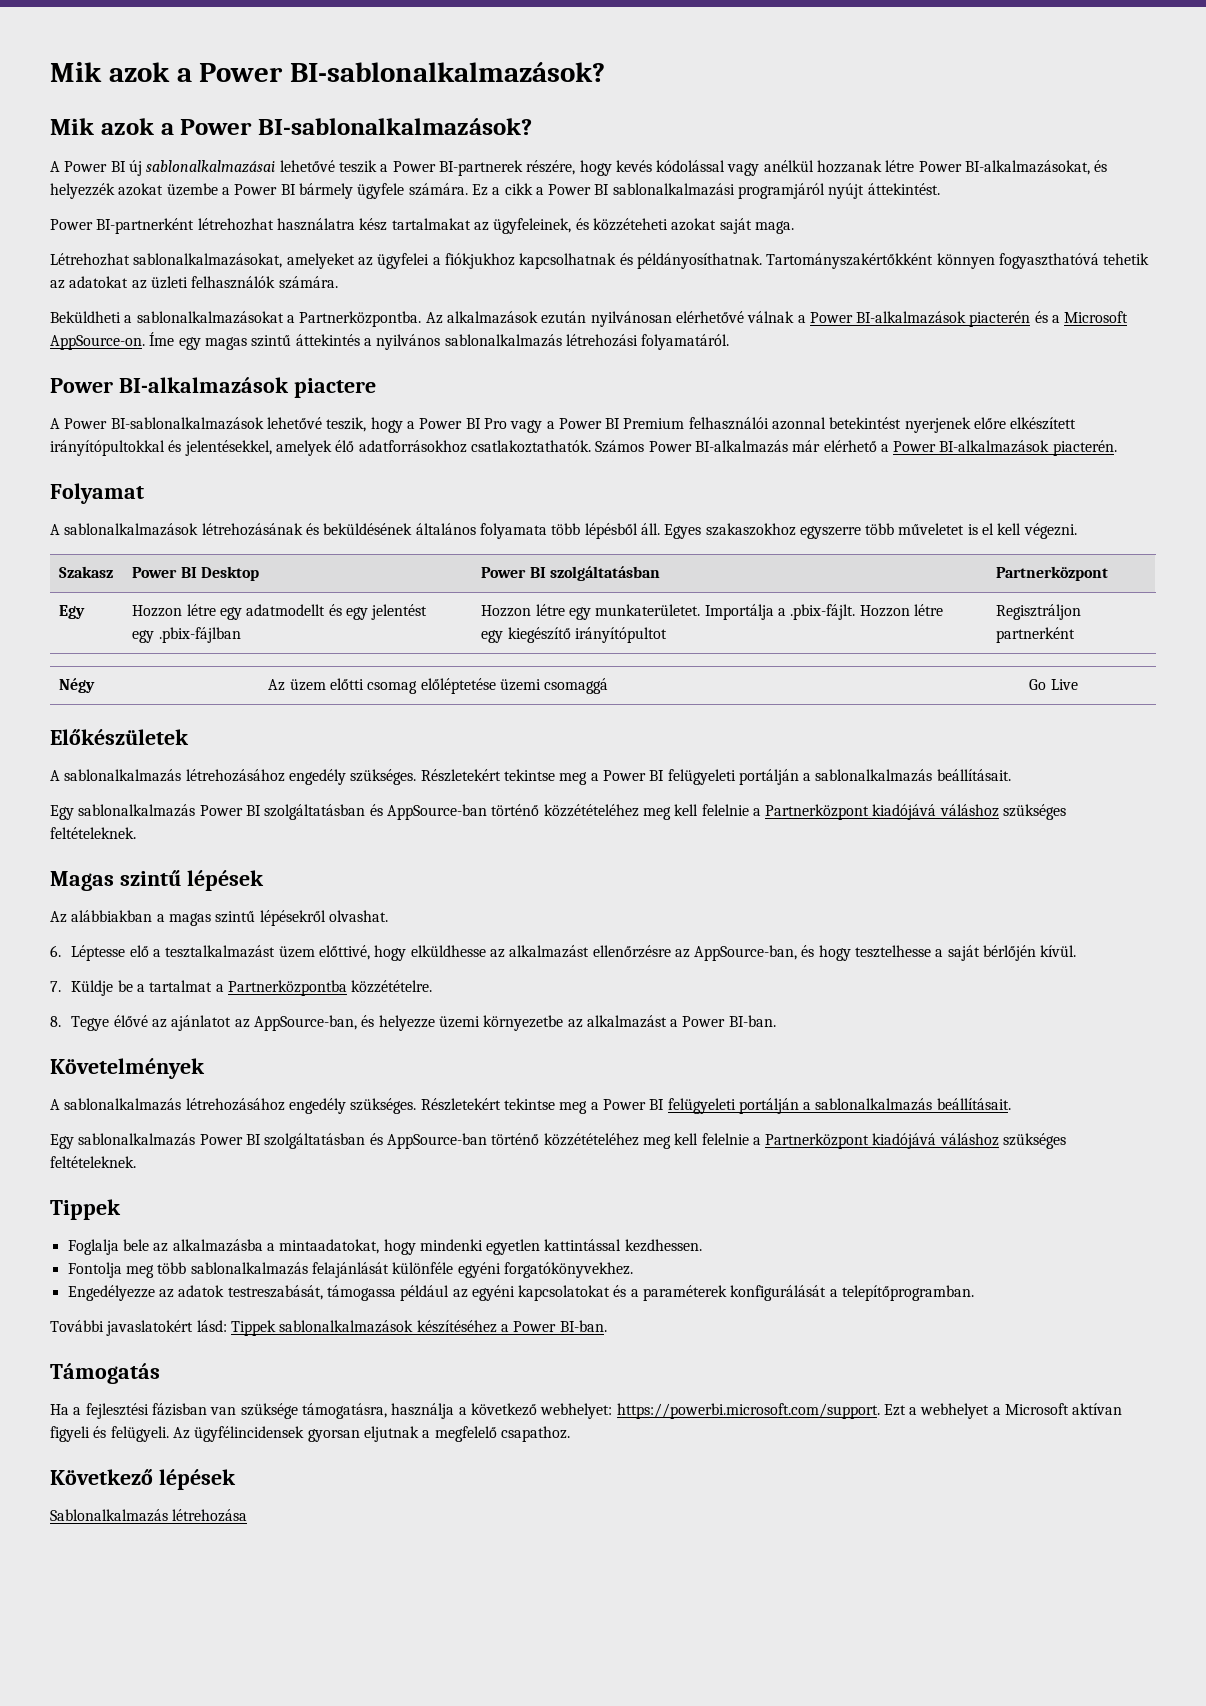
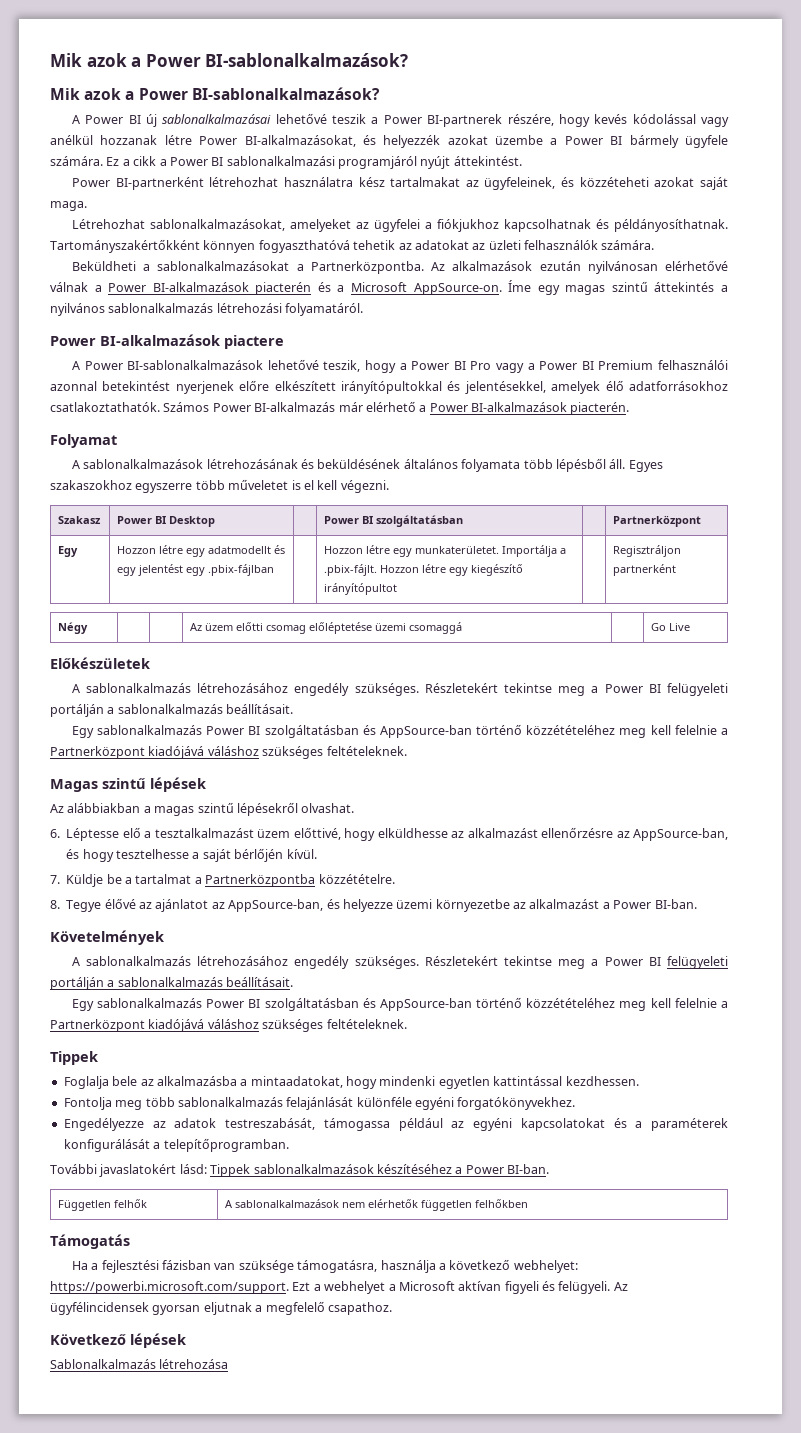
(607, 1326) none -> [58,1199,148,1211] [225,1199,529,1211] // Független felhők | A sablonalkalmazások nem elérhetők független felhőkben

